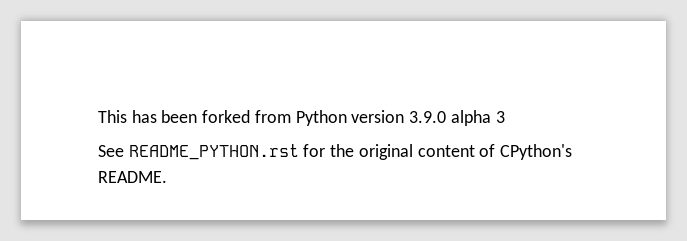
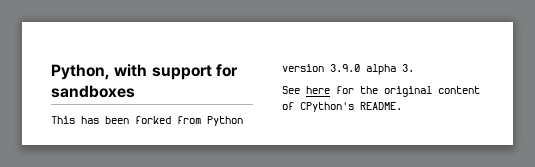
(98, 116) none -> [51,64,238,80] [51,85,135,98] Python, with support for sandboxes //
[495,111,505,123] 3 -> [402,64,414,72] 3.
[128,144,299,160] README_PYTHON.rst -> [306,86,330,94] here

